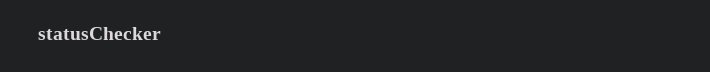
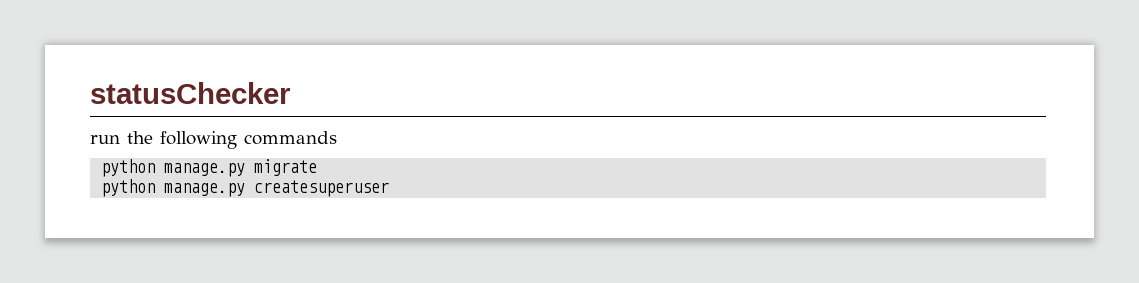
(161, 33) none -> [90,131,337,149] [101,159,318,177] [101,179,390,197] // run the following commands // python manage.py migrate // python manage.py createsuperuser

